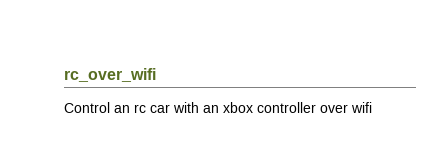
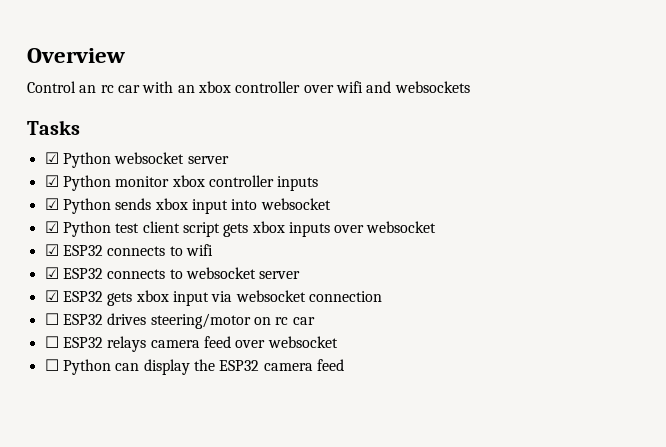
[64,68,156,82] rc_over_wifi -> [27,48,125,63] Overview
(372, 107) none -> [366,81,470,93] [27,120,80,135] [44,152,229,168] [44,175,319,191] [44,198,331,214] [44,221,437,237] [44,244,213,256] [44,267,301,279] [44,290,382,306] [44,313,315,329] [44,336,338,352] [44,359,344,375] and websockets // Tasks // ☑ Python websocket server // ☑ Python monitor xbox controller inputs // ☑ Python sends xbox input into websocket // ☑ Python test client script gets xbox inputs over websocket // ☑ ESP32 connects to wifi // ☑ ESP32 connects to websocket server // ☑ ESP32 gets xbox input via websocket connection // ☐ ESP32 drives steering/motor on rc car // ☐ ESP32 relays camera feed over websocket // ☐ Python can display the ESP32 camera feed

